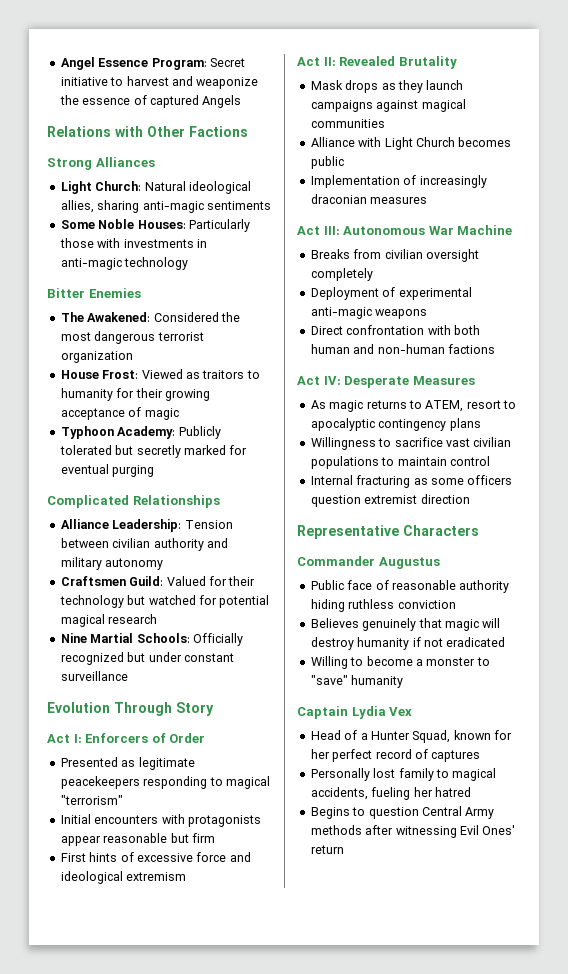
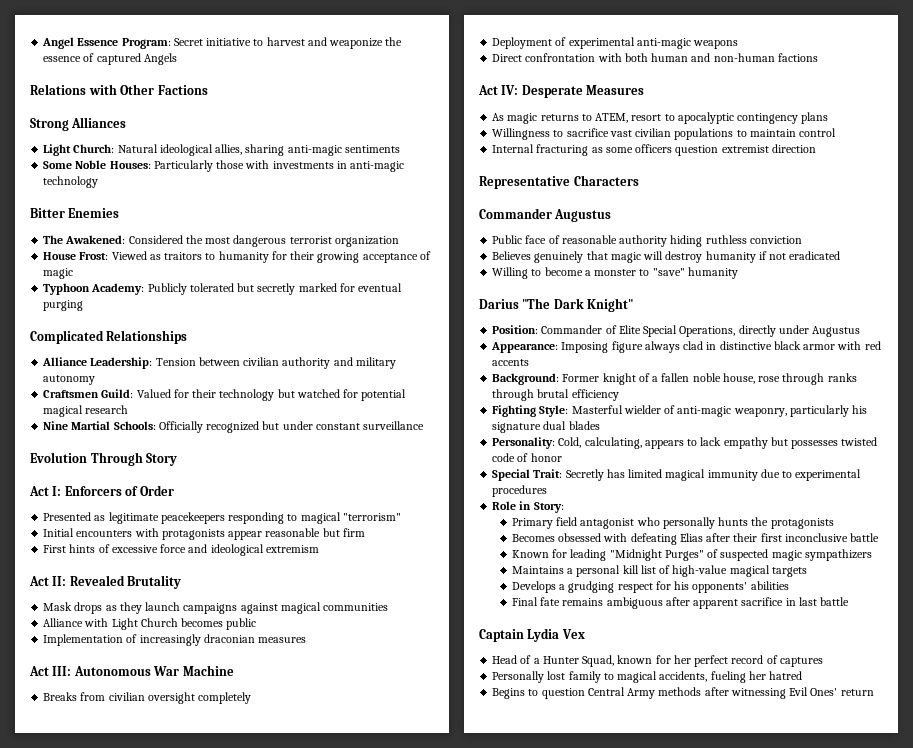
(404, 681) none -> [479,298,634,312] [492,325,861,337] [491,341,881,353] [492,359,530,366] [492,373,857,385] [492,389,619,401] [492,405,868,417] [492,421,600,433] [492,437,878,449] [492,453,562,462] [492,469,862,481] [492,485,548,497] [492,501,564,513] [512,517,834,529] [512,533,880,545] [512,549,872,561] [512,565,807,577] [512,581,789,593] [512,597,850,609] // Darius "The Dark Knight" // Position: Commander of Elite Special Operations, directly under Augustus // Appearance: Imposing figure always clad in distinctive black armor with red accents // Background: Former knight of a fallen noble house, rose through ranks through brutal efficiency // Fighting Style: Masterful wielder of anti-magic weaponry, particularly his signature dual blades // Personality: Cold, calculating, appears to lack empathy but possesses twisted code of honor // Special Trait: Secretly has limited magical immunity due to experimental procedures // Role in Story: // Primary field antagonist who personally hunts the protagonists // Becomes obsessed with defeating Elias after their first inconclusive battle // Known for leading "Midnight Purges" of suspected magic sympathizers // Maintains a personal kill list of high-value magical targets // Develops a grudging respect for his opponents' abilities // Final fate remains ambiguous after apparent sacrifice in last battle

